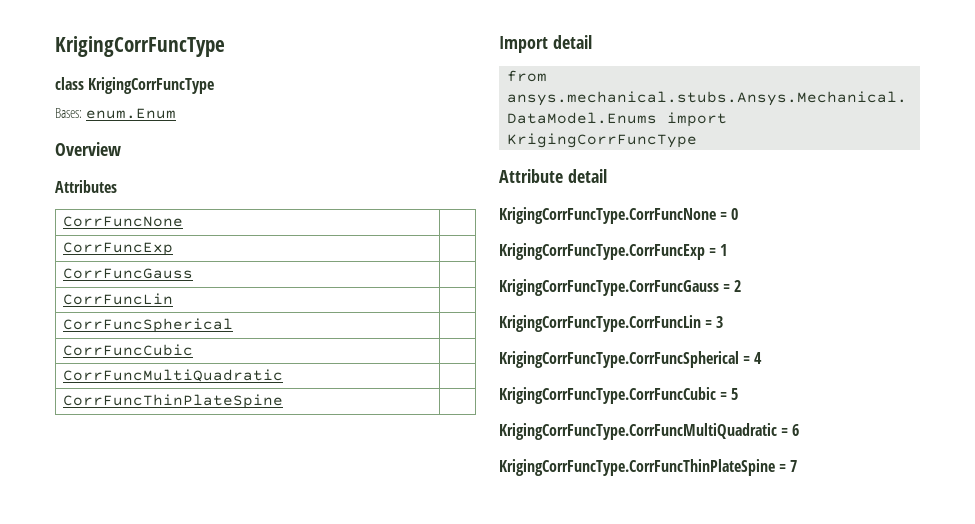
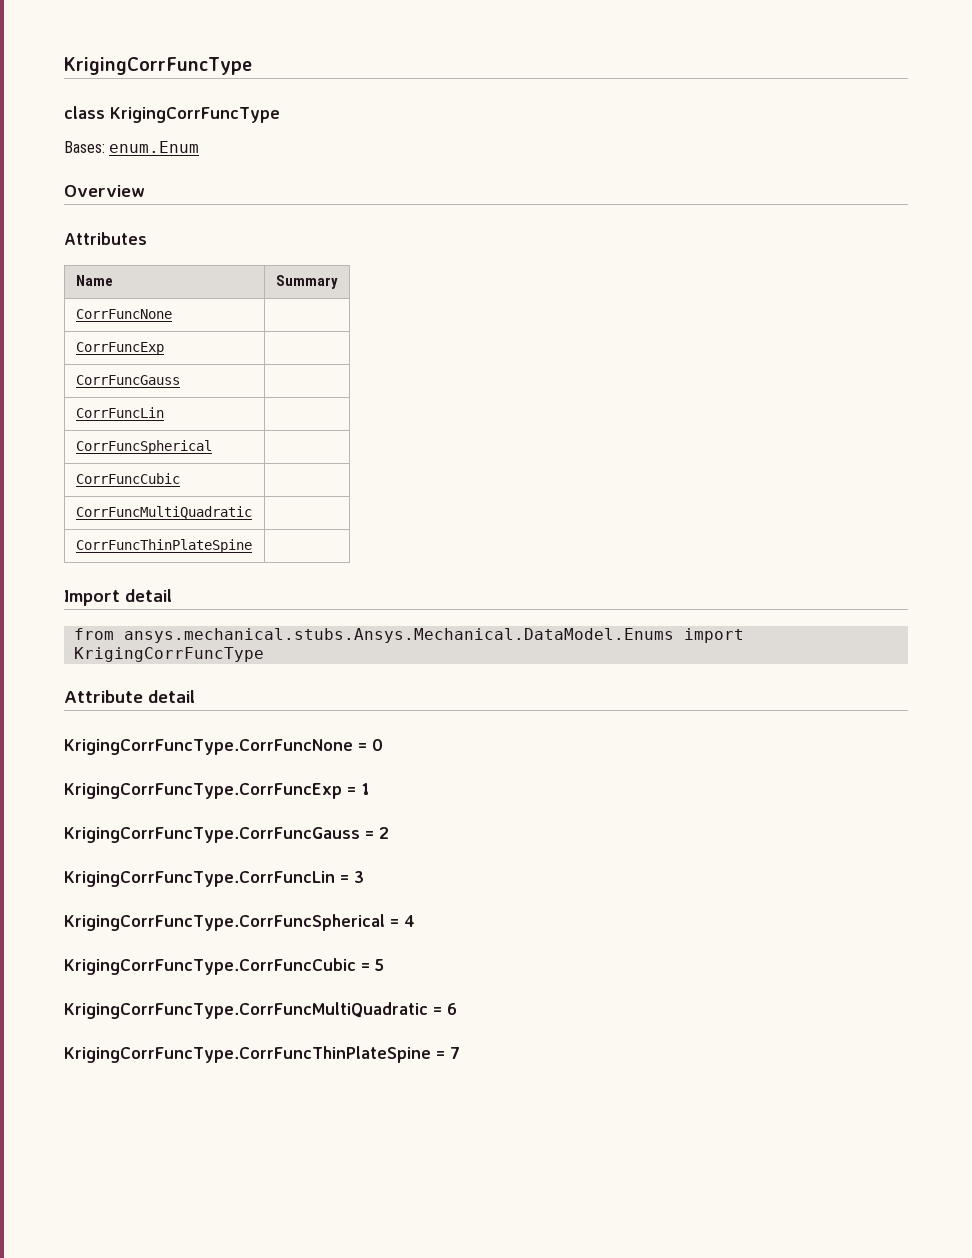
(117, 186) none -> [75,275,113,286] [275,275,338,289] // Name | Summary

